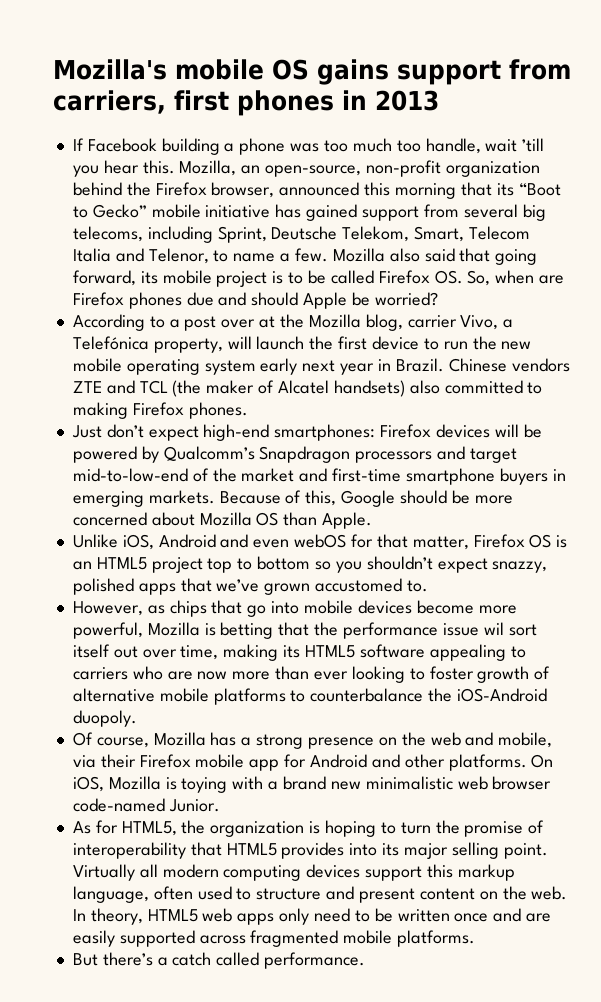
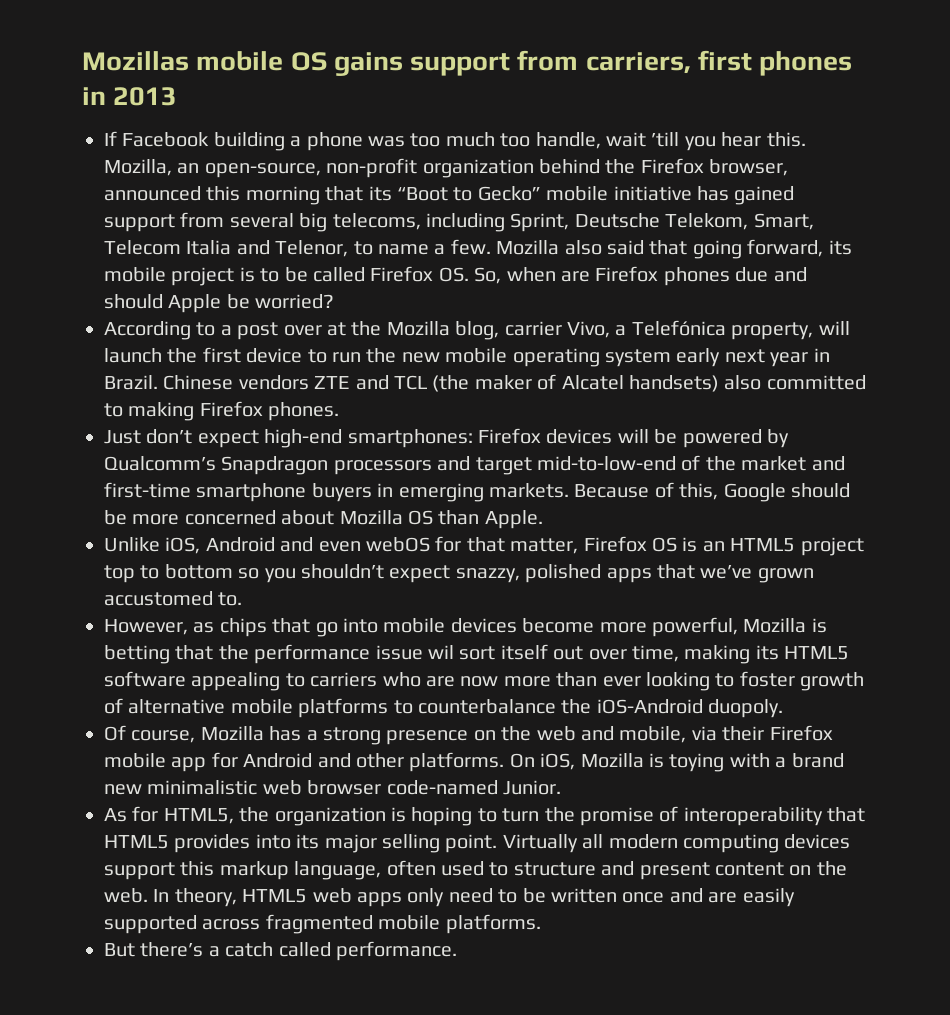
[53,59,167,80] Mozilla's -> [82,51,189,71] Mozillas

